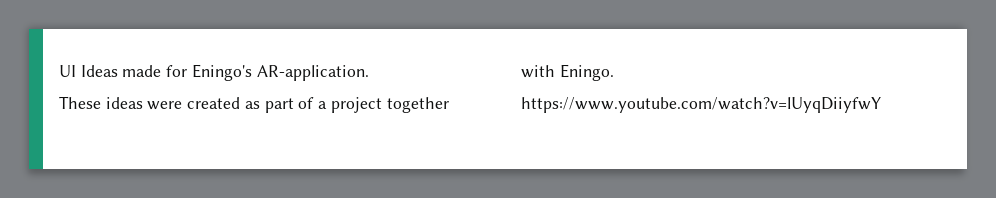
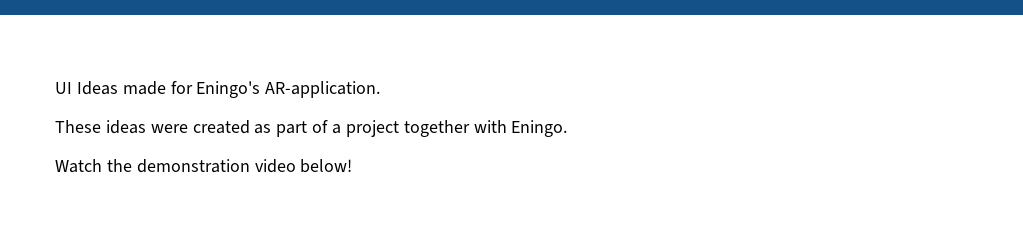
[521,97,881,113] https://www.youtube.com/watch?v=lUyqDiiyfwY -> [55,159,353,173] Watch the demonstration video below!

